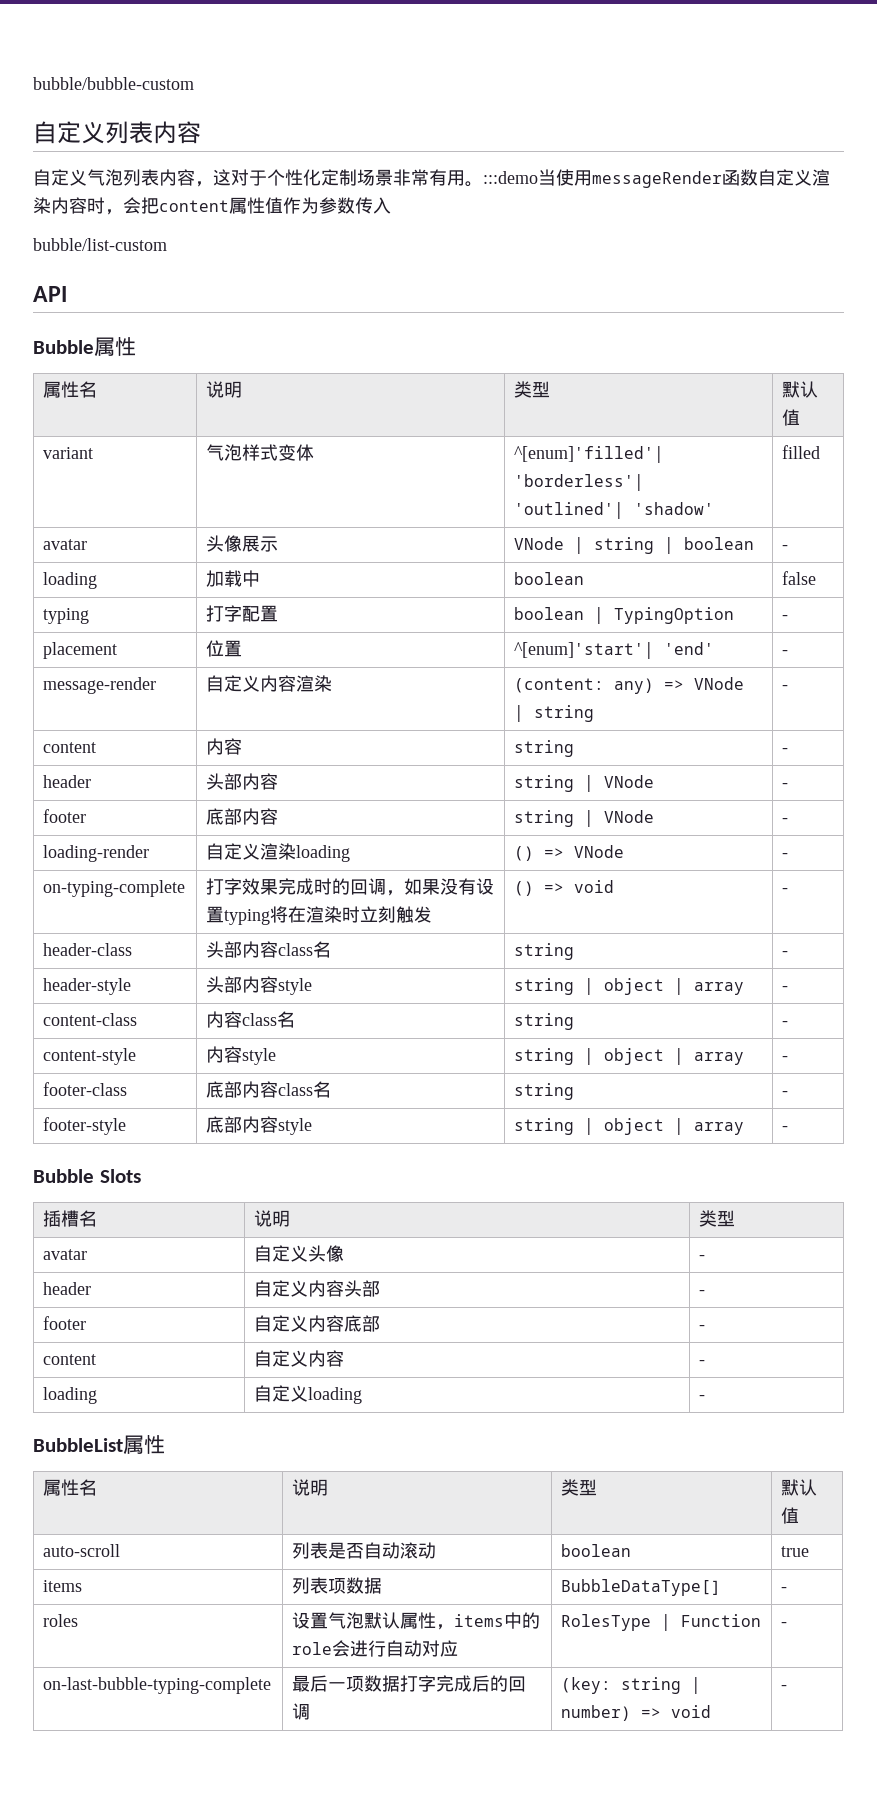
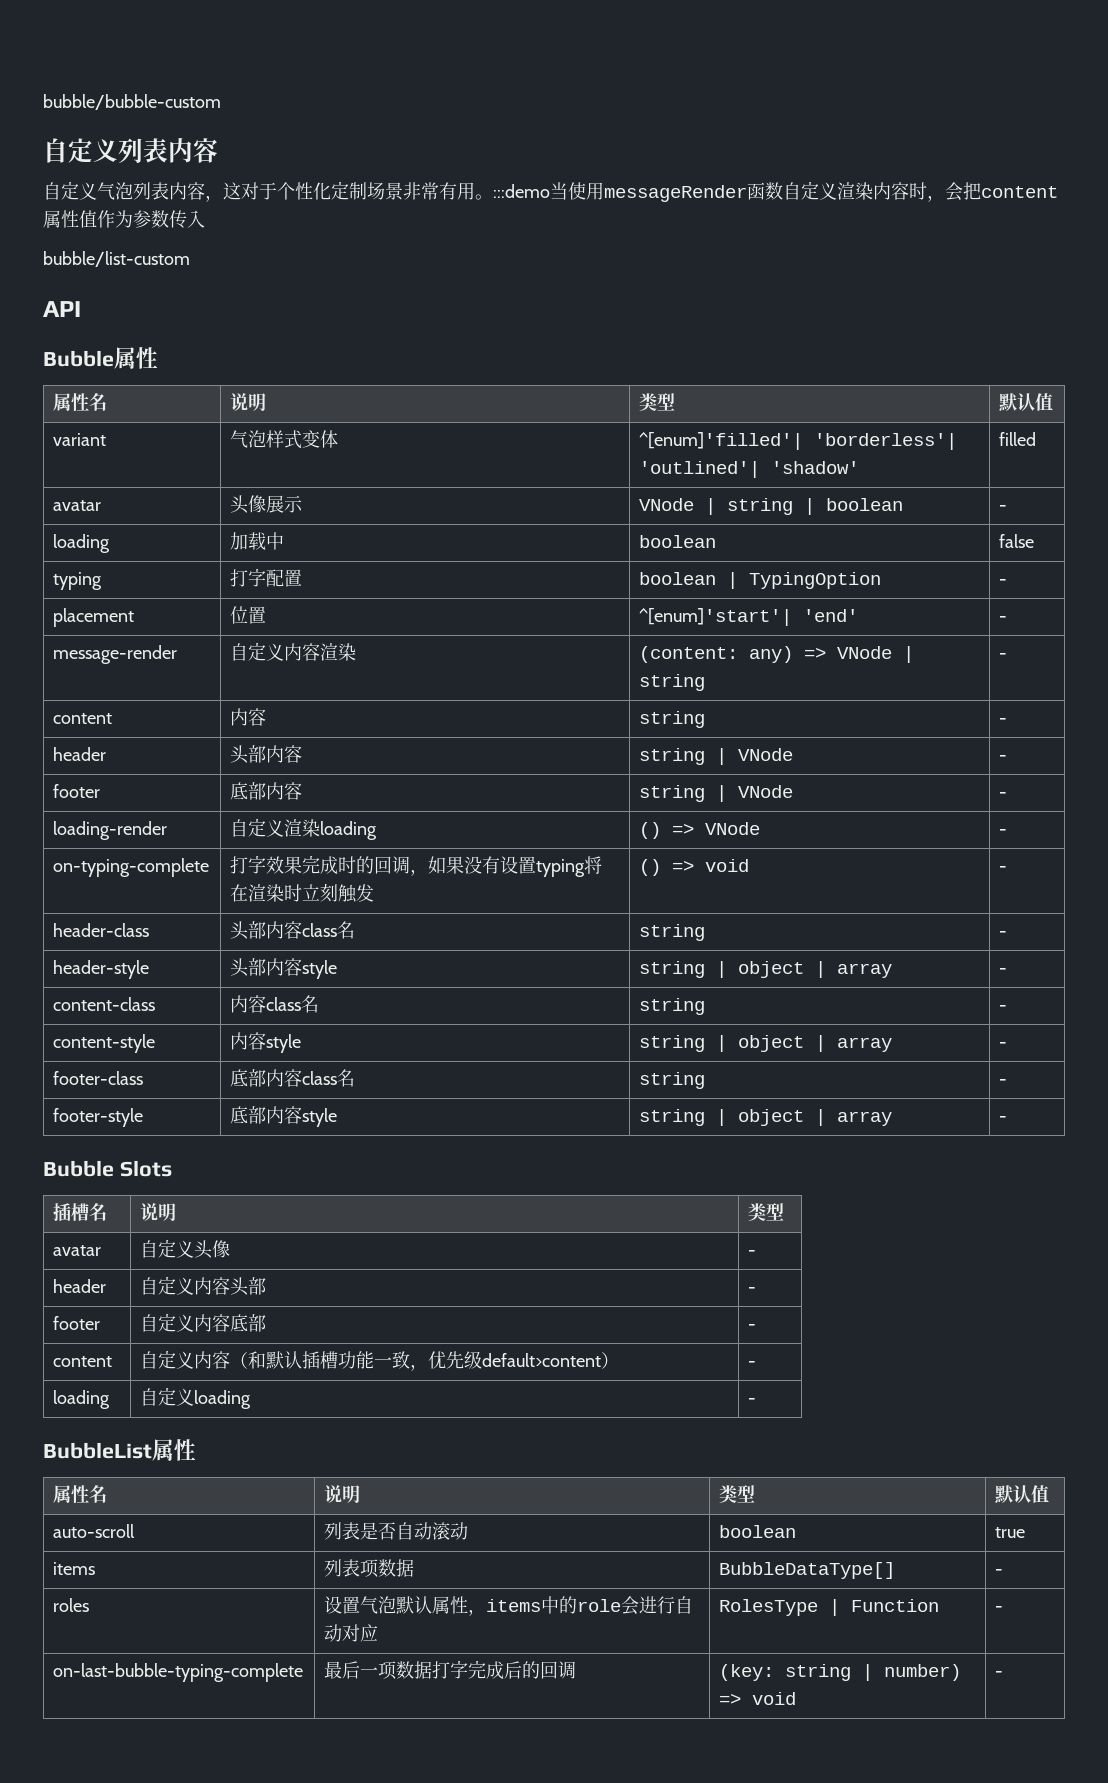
(345, 1358) none -> [230,1351,620,1371] （和默认插槽功能一致，优先级default>content）

